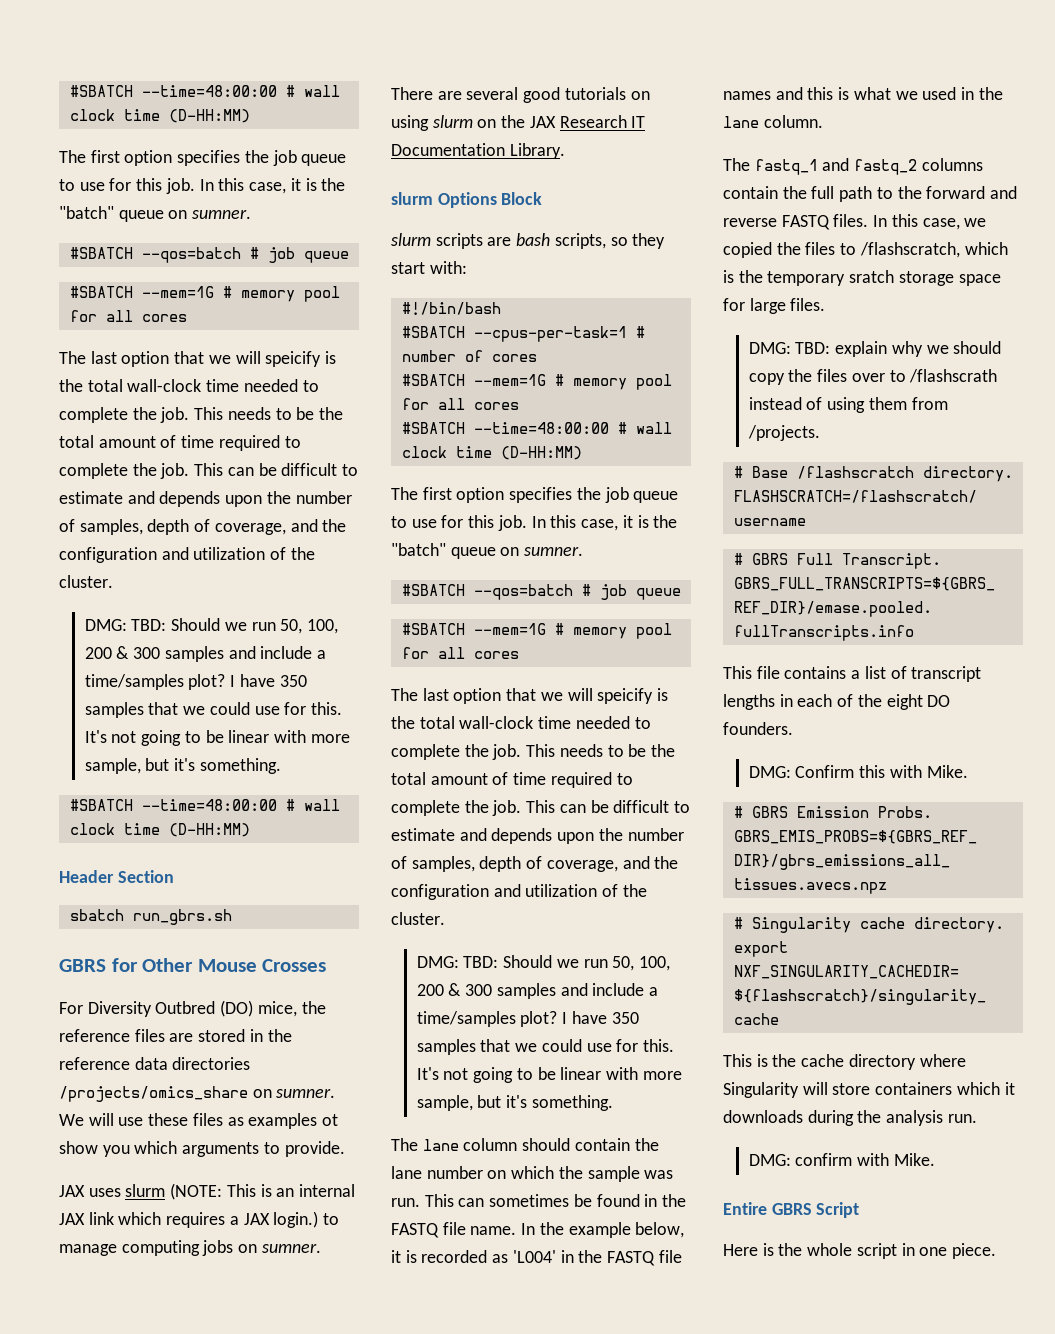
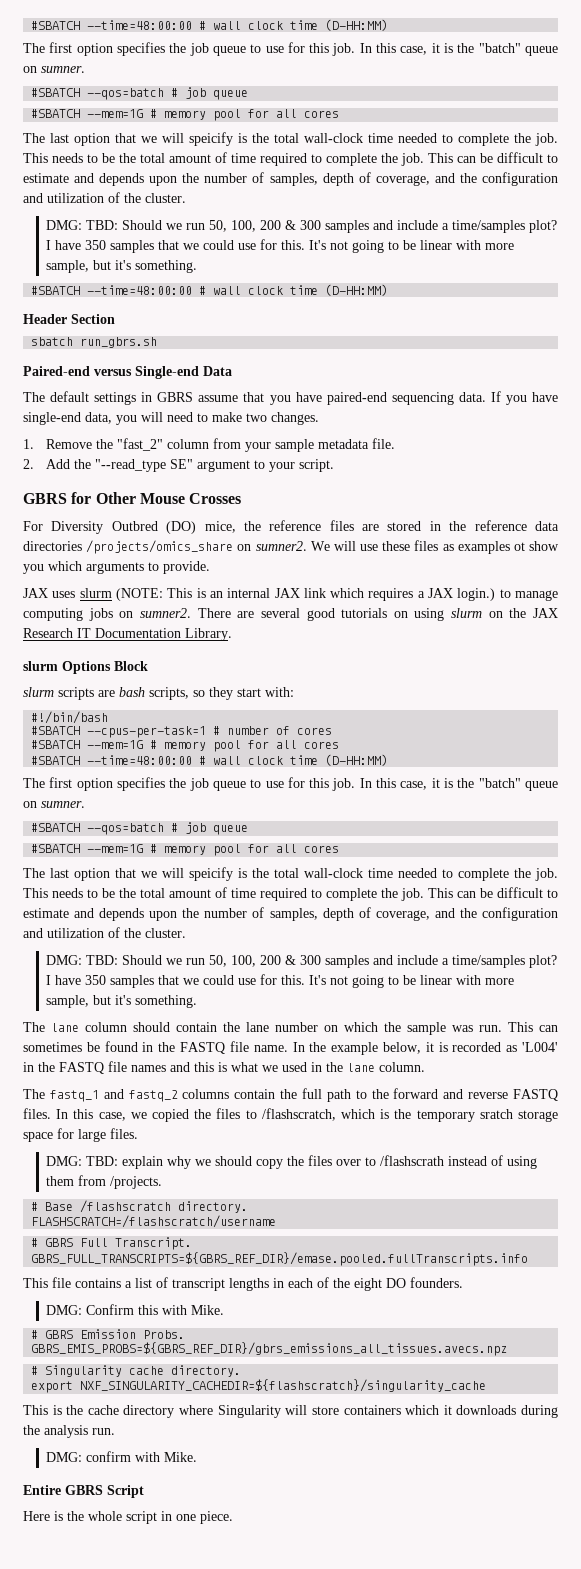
(232, 917) none -> [23,366,232,379] [23,391,558,405] [23,412,319,425] [23,438,396,452] [23,459,335,472] // Paired-end versus Single-end Data // The default settings in GBRS assume that you have paired-end sequencing data. If you have single-end data, you will need to make two changes. // 1. Remove the "fast_2" column from your sample metadata file. // 2. Add the "--read_type SE" argument to your script.
[276,1089,336,1098] sumner. -> [255,541,307,551] sumner2.
[261,1244,321,1253] sumner. -> [139,608,191,618] sumner2.

